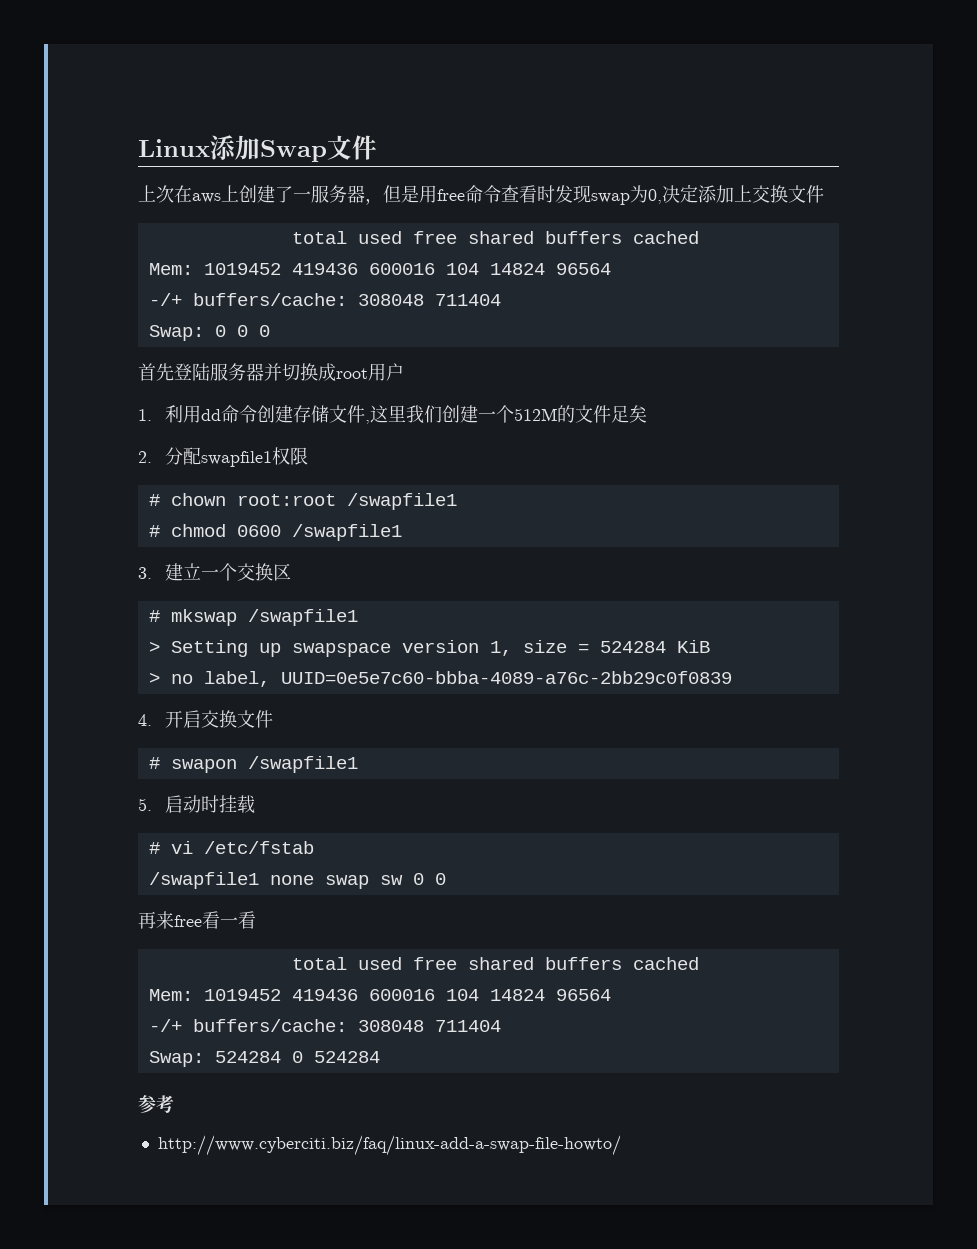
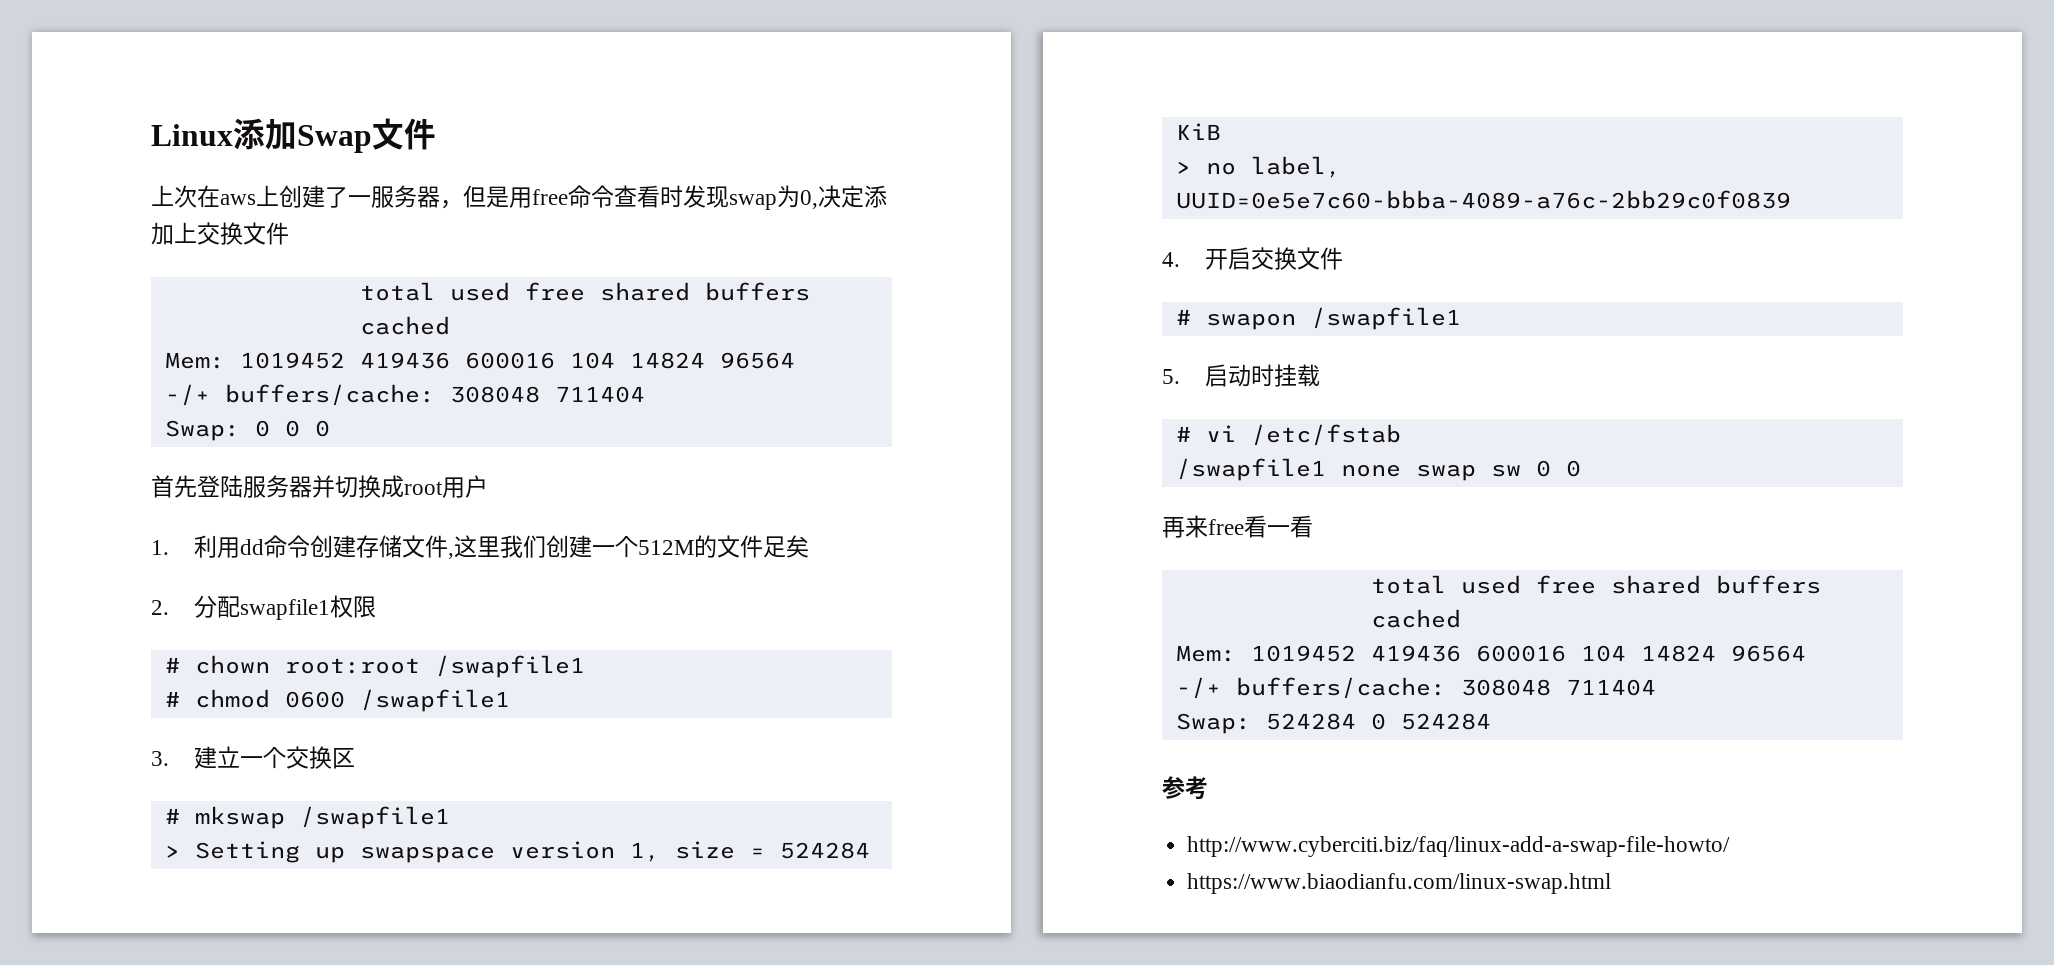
(621, 1145) none -> [1187,873,1612,894] // https://www.biaodianfu.com/linux-swap.html

